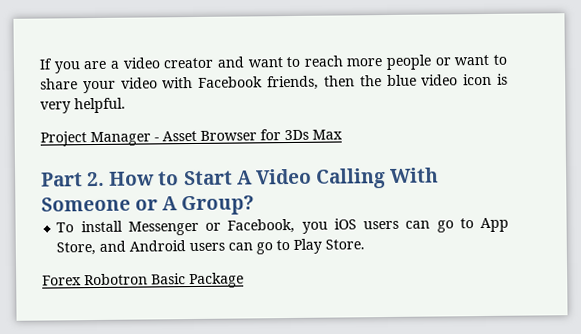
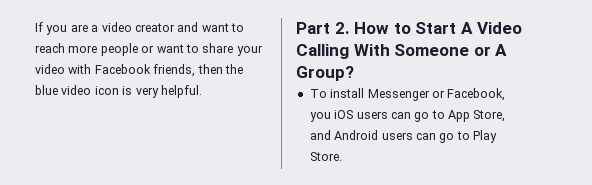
[40,129,343,147] // Project Manager - Asset Browser for 3Ds Max -> (202, 91) none
[42,272,244,289] // Forex Robotron Basic Package -> (342, 156) none

